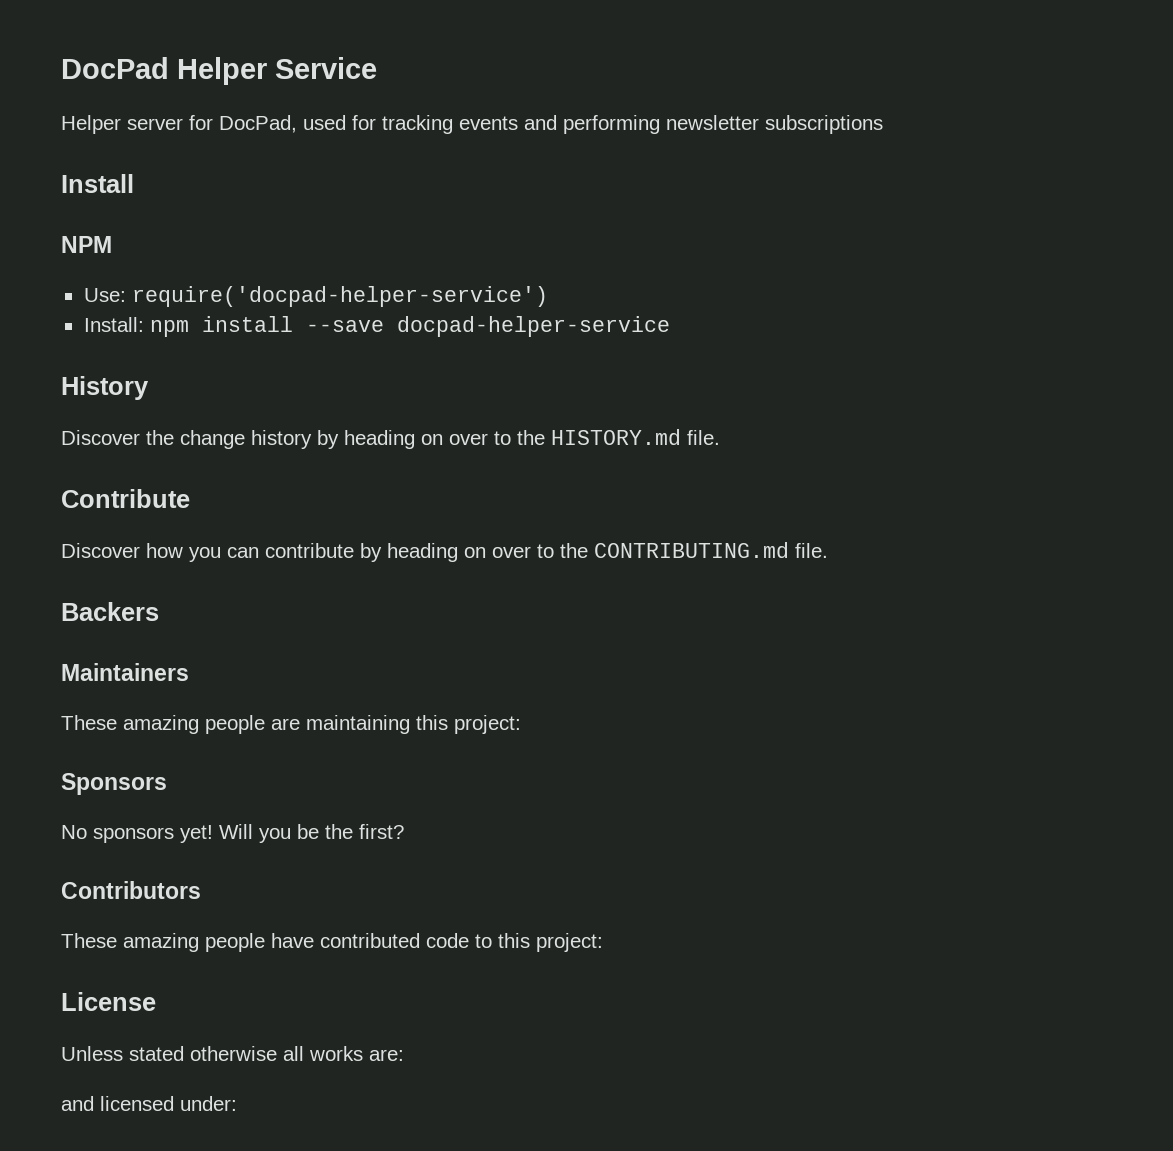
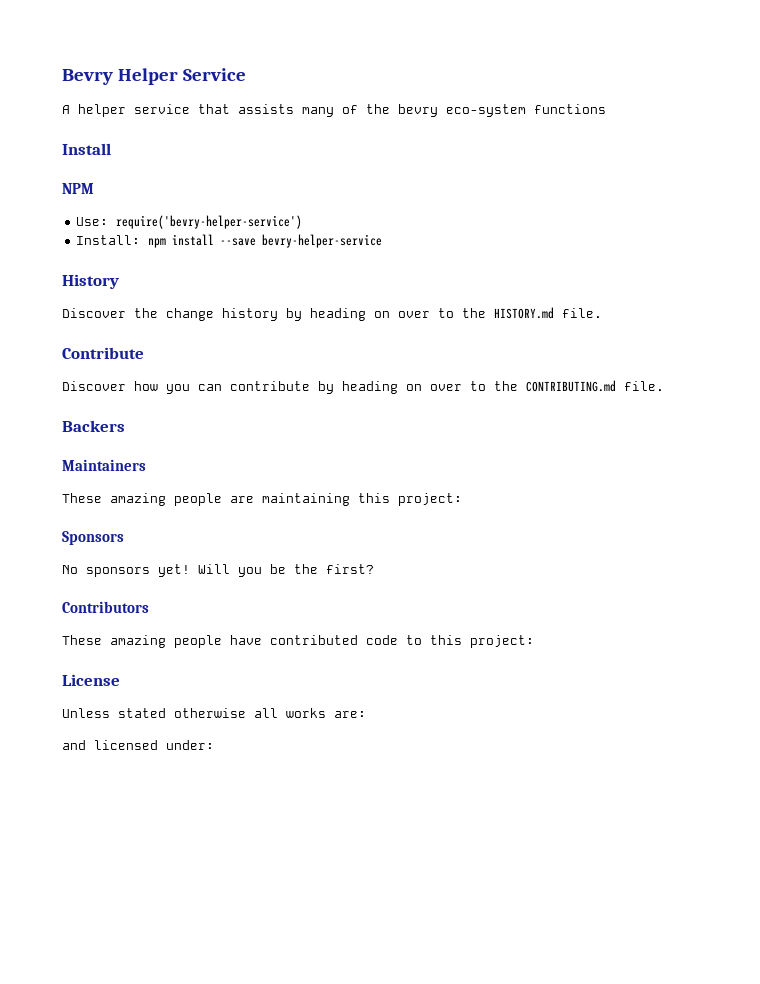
[61,57,169,79] DocPad -> [62,69,113,85] Bevry
[61,115,883,134] Helper server for DocPad, used for tracking events and performing newsletter subscriptions -> [62,104,606,117] A helper service that assists many of the bevry eco-system functions
[131,286,548,307] require('docpad-helper-service') -> [116,215,303,229] require('bevry-helper-service')
[396,316,670,337] docpad-helper-service -> [262,234,383,248] bevry-helper-service

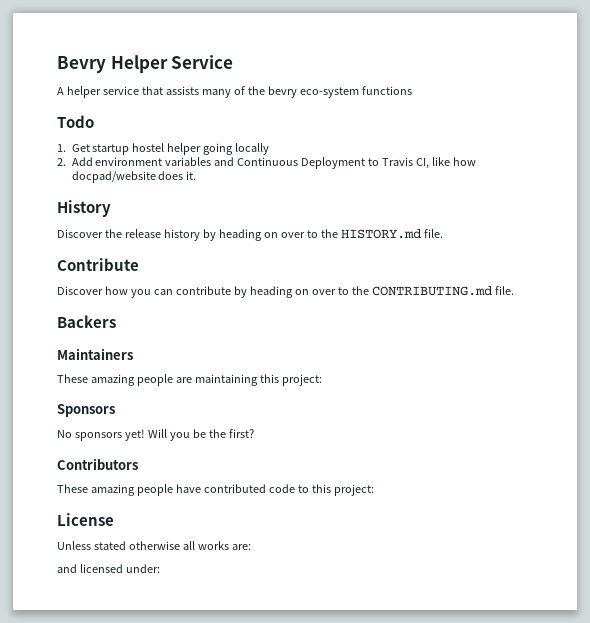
[62,143,111,155] [62,183,94,194] [76,215,303,229] [76,234,383,248] Install // NPM // Use: require('bevry-helper-service') // Install: npm install --save bevry-helper-service -> [57,115,94,128] [57,143,270,155] [57,157,477,169] [71,171,197,183] Todo // 1. Get startup hostel helper going locally // 2. Add environment variables and Continuous Deployment to Travis CI, like how docpad/website does it.
[166,308,214,321] change -> [124,229,161,238] release

